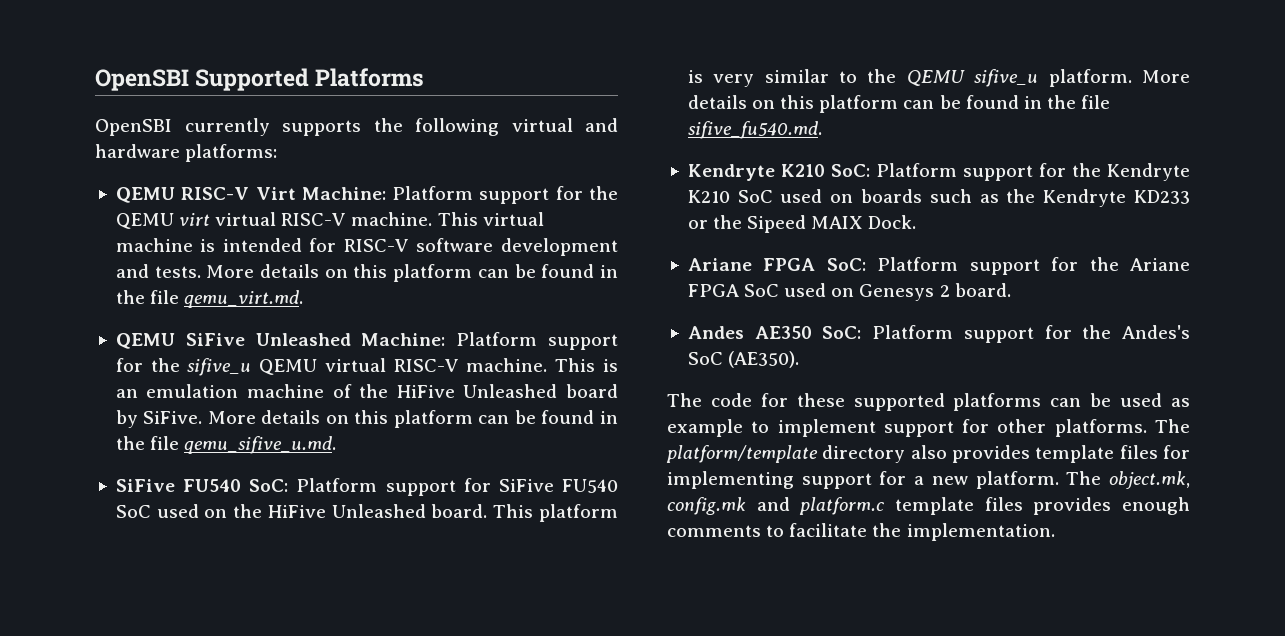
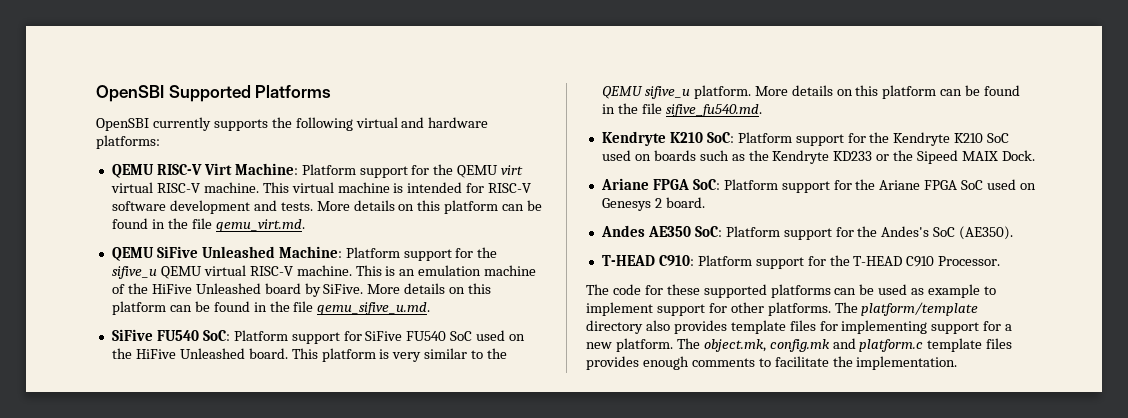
(800, 359) none -> [601,255,1001,269] // T-HEAD C910: Platform support for the T-HEAD C910 Processor.

